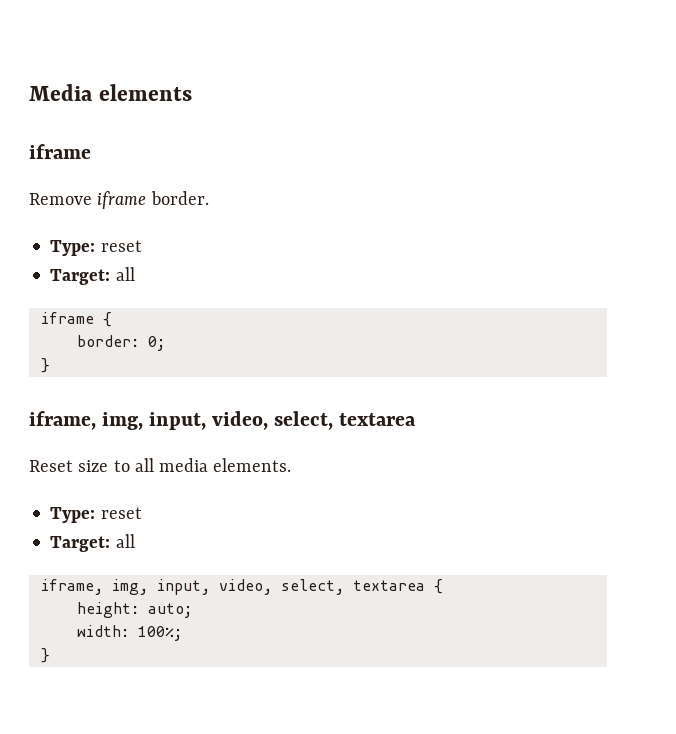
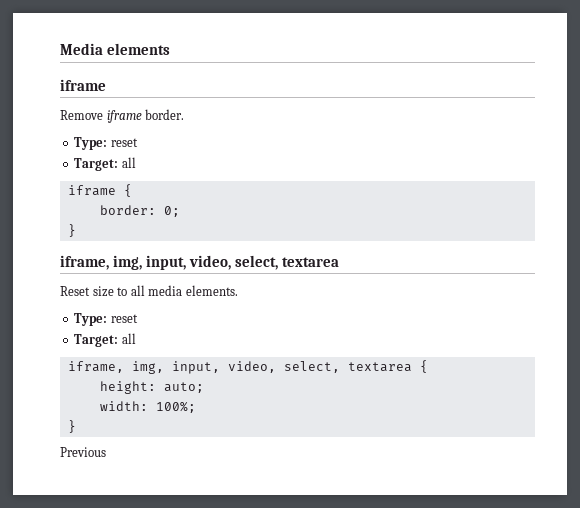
(50, 655) none -> [60,447,106,457] // Previous

